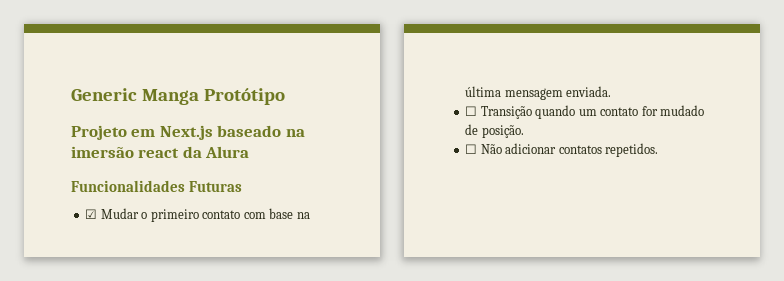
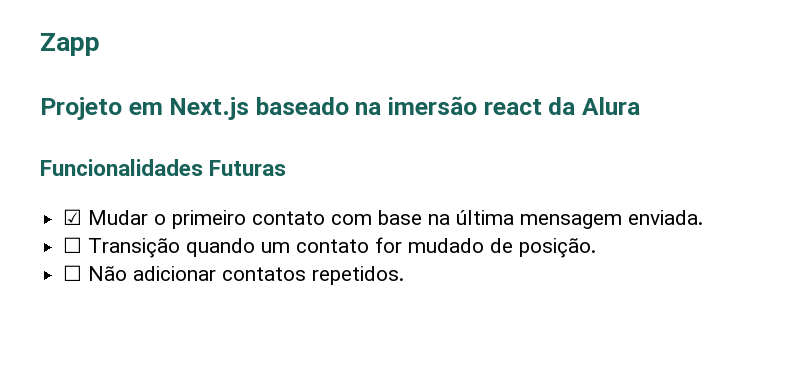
[71,88,285,105] Generic Manga Protótipo -> [40,33,100,56] Zapp

